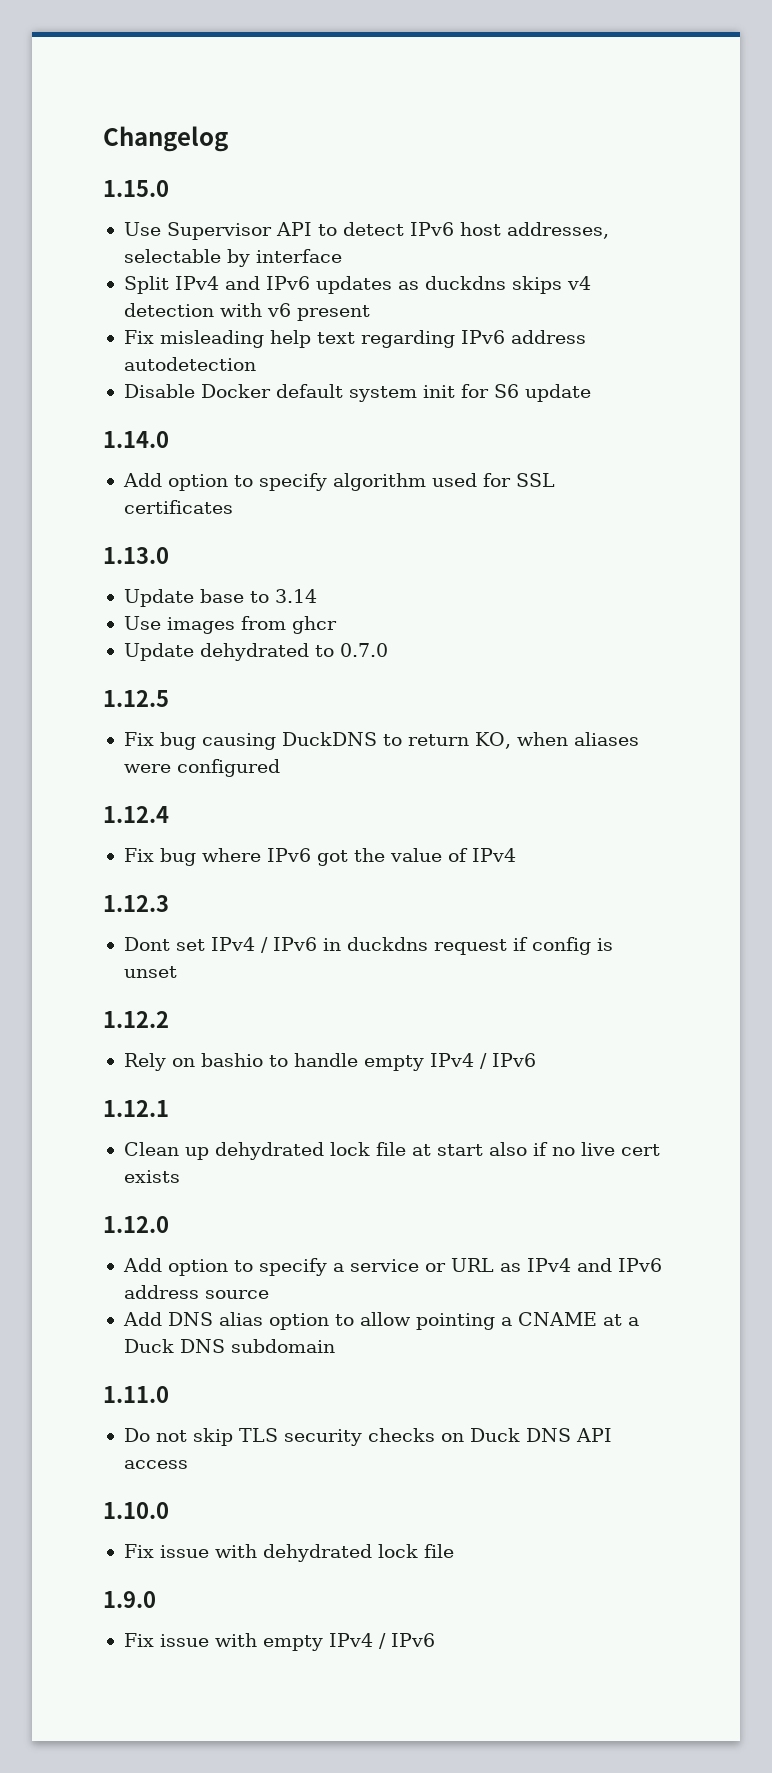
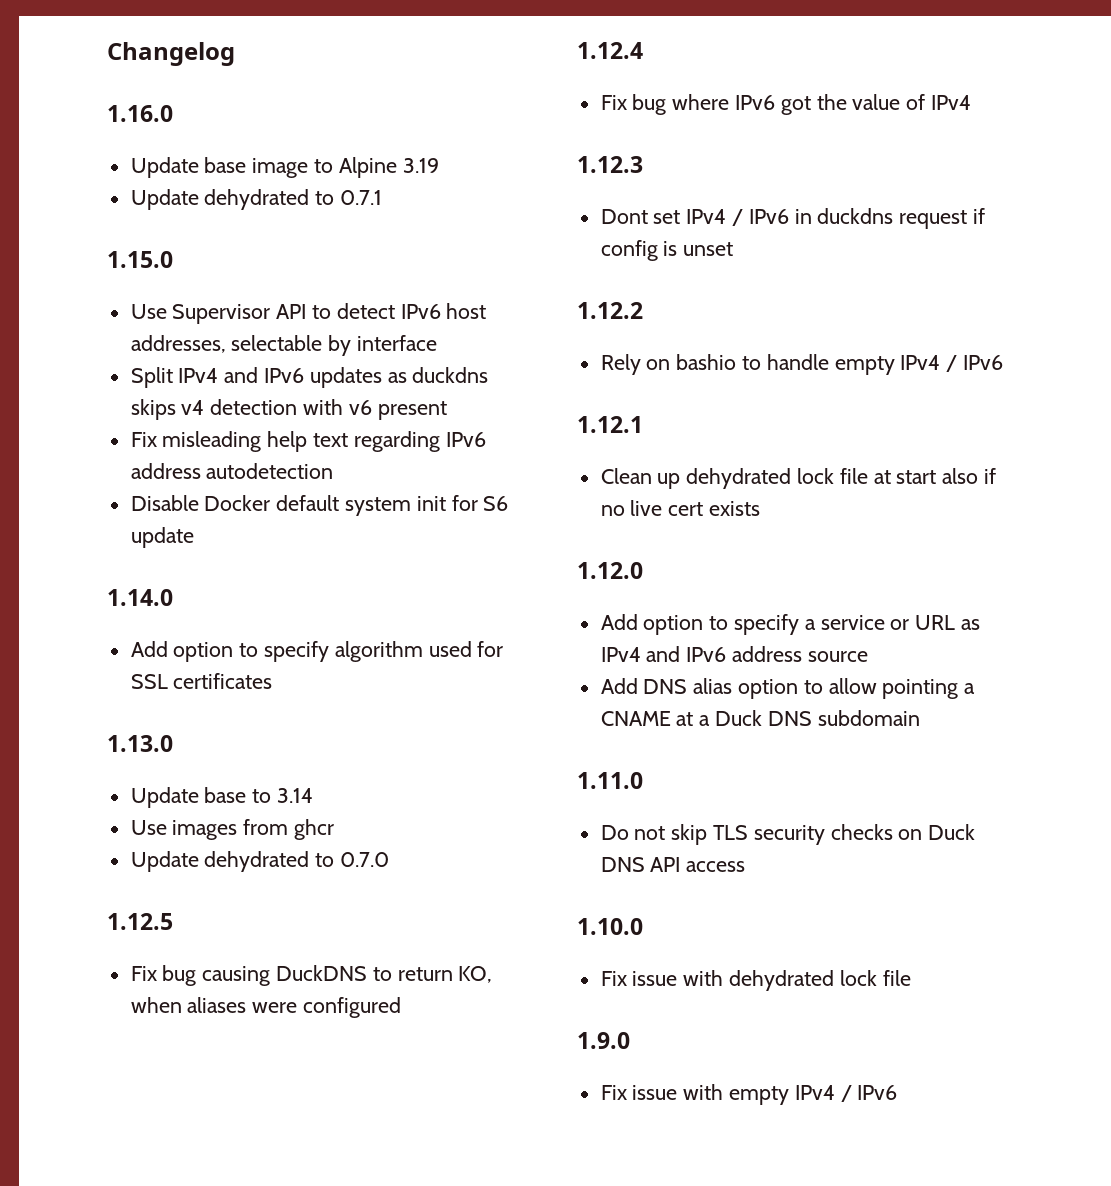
(228, 139) none -> [107,105,173,122] [130,157,439,178] [130,189,383,210] // 1.16.0 // Update base image to Alpine 3.19 // Update dehydrated to 0.7.1

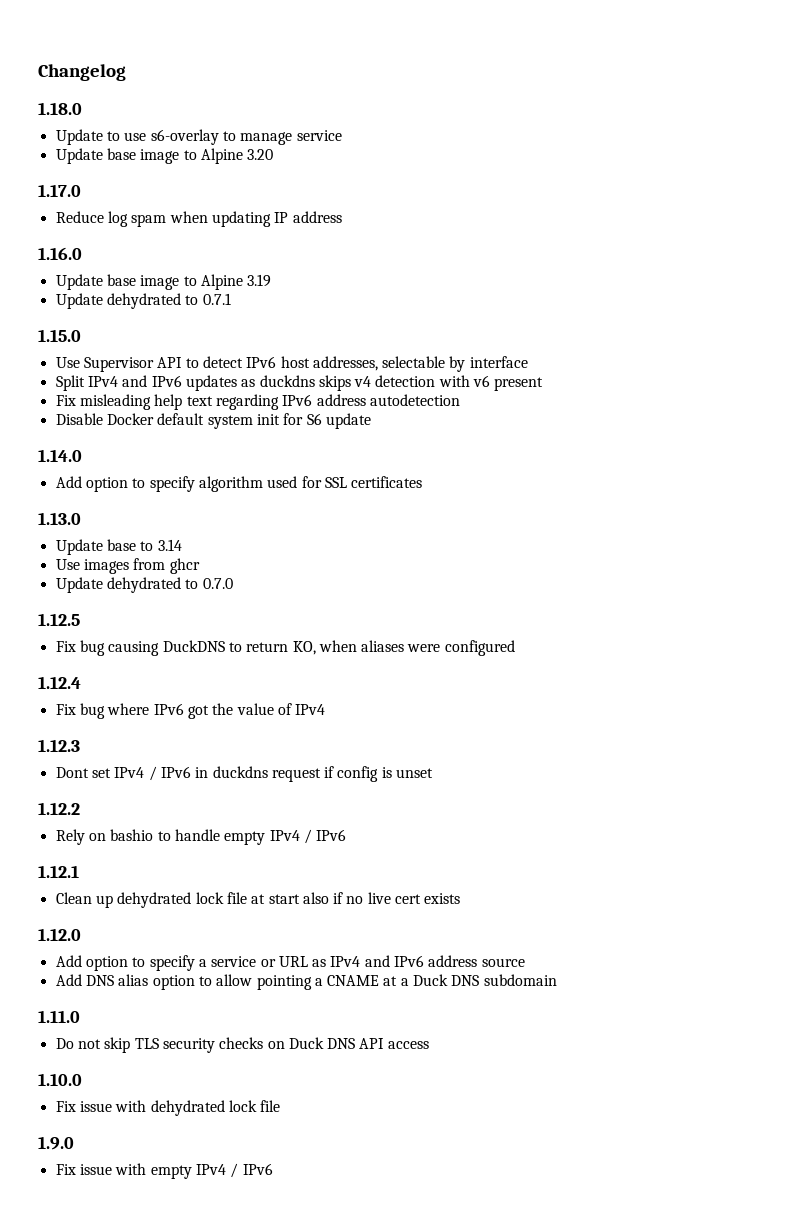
(235, 54) none -> [38,102,82,115] [55,129,342,145] [55,148,274,164] [38,184,81,197] [55,211,342,227] // 1.18.0 // Update to use s6-overlay to manage service // Update base image to Alpine 3.20 // 1.17.0 // Reduce log spam when updating IP address

